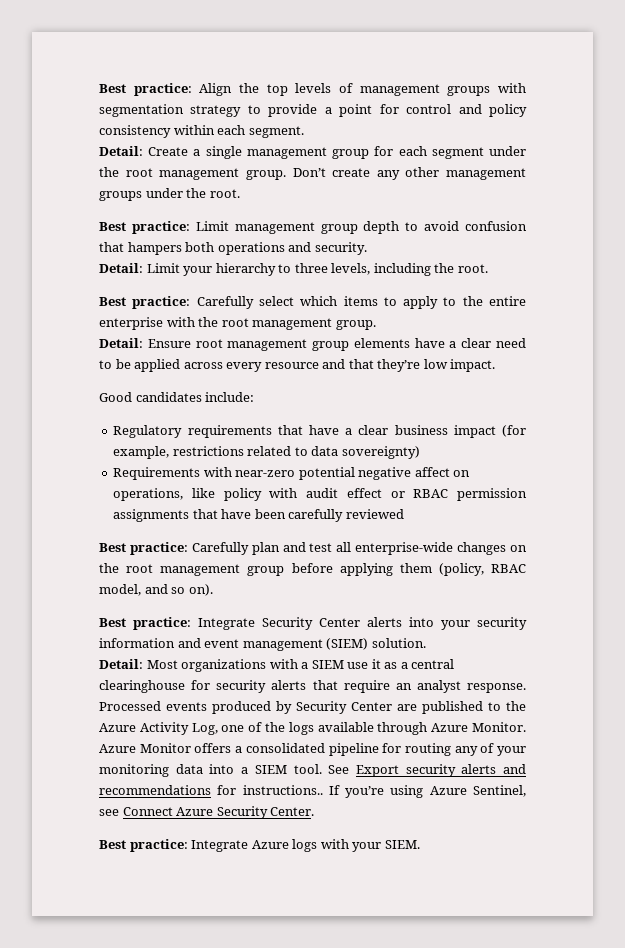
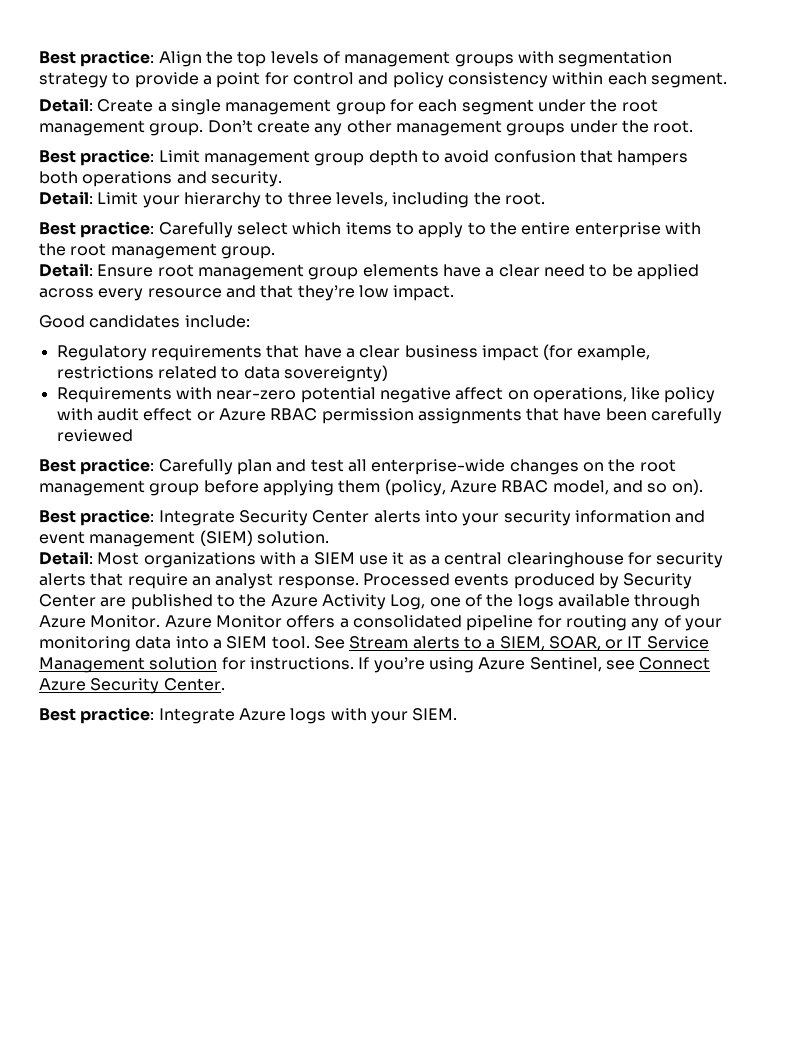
(405, 494) none -> [218,408,266,421] Azure
(484, 569) none -> [449,480,497,493] Azure
[355,764,526,777] [99,785,323,795] Export security alerts and recommendations for instructions.. -> [349,636,709,651] [39,657,354,673] Stream alerts to a SIEM, SOAR, or IT Service Management solution for instructions.

